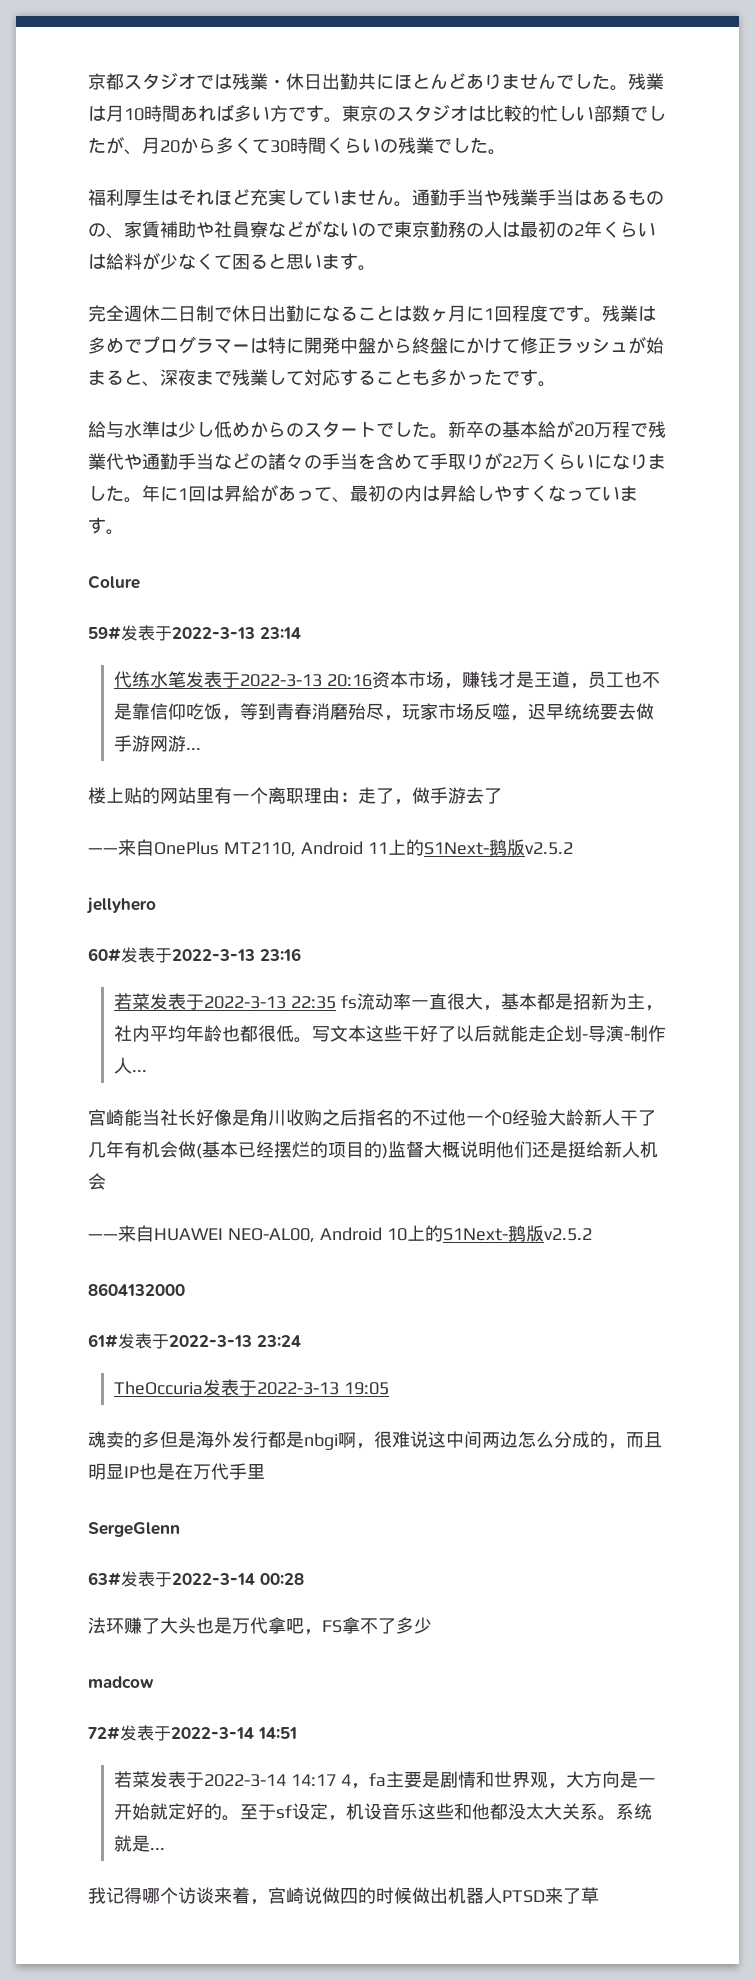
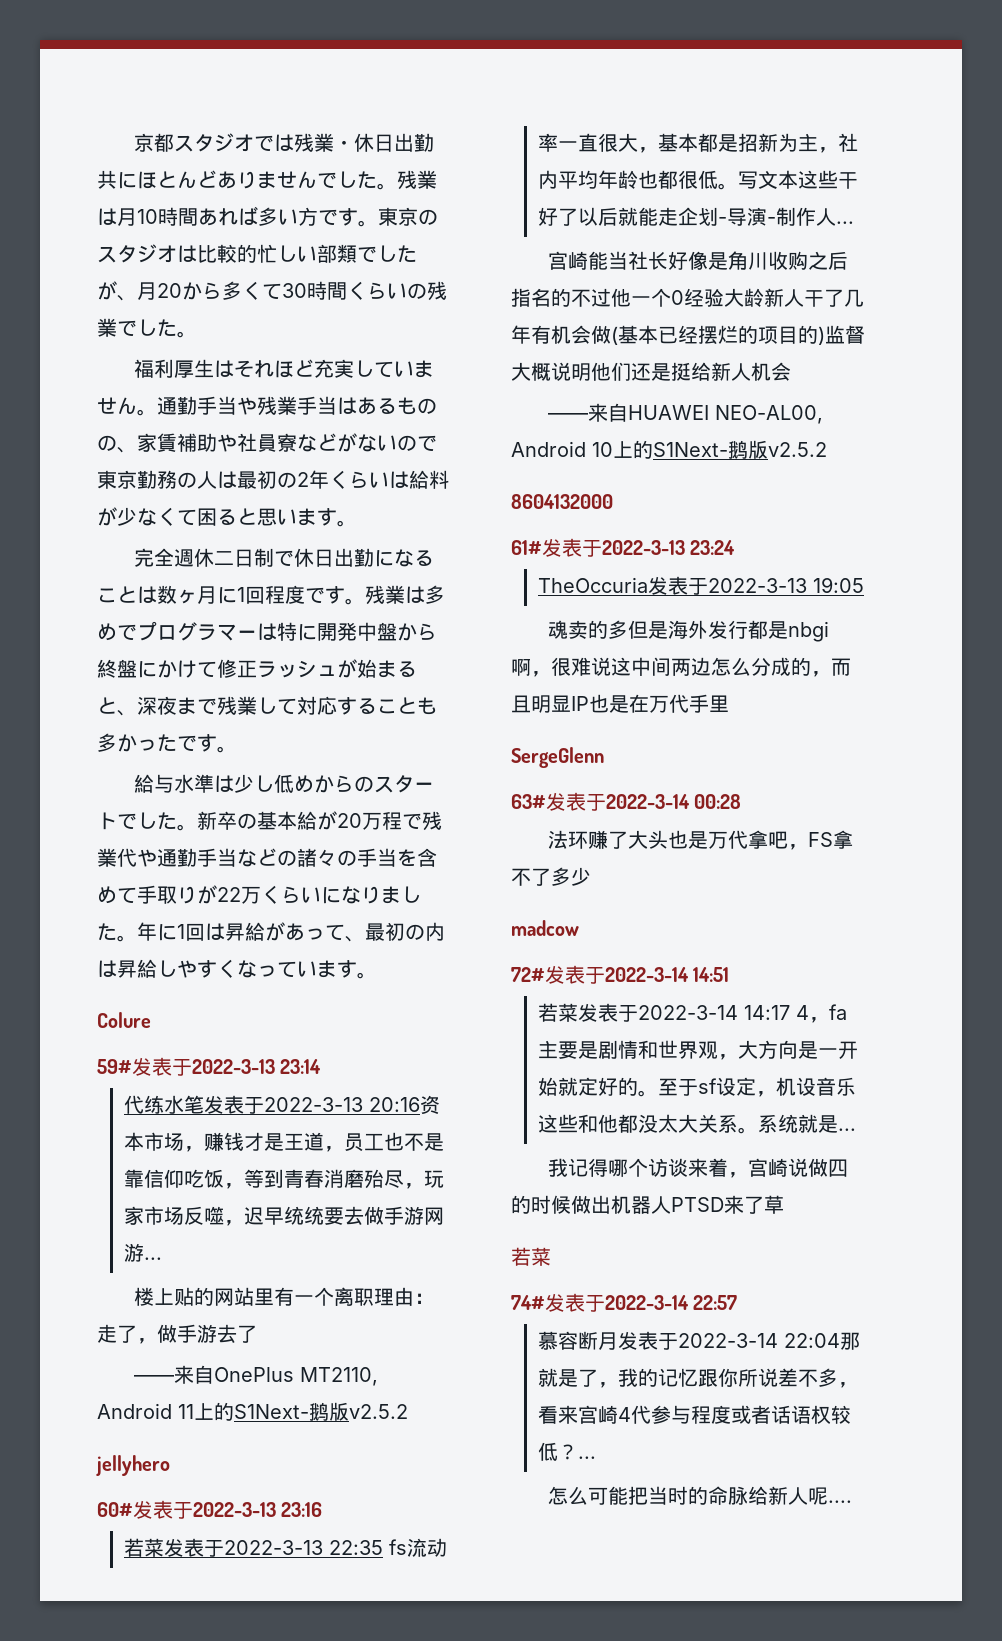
(599, 1895) none -> [511,1247,551,1266] [511,1293,738,1312] [538,1331,861,1350] [538,1368,859,1388] [538,1405,852,1424] [538,1442,597,1461] [548,1486,853,1505] // 若菜 // 74#发表于2022-3-14 22:57 // 慕容断月发表于2022-3-14 22:04那就是了，我的记忆跟你所说差不多，看来宫崎4代参与程度或者话语权较低？... // 怎么可能把当时的命脉给新人呢....

